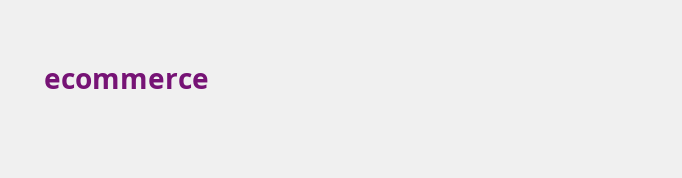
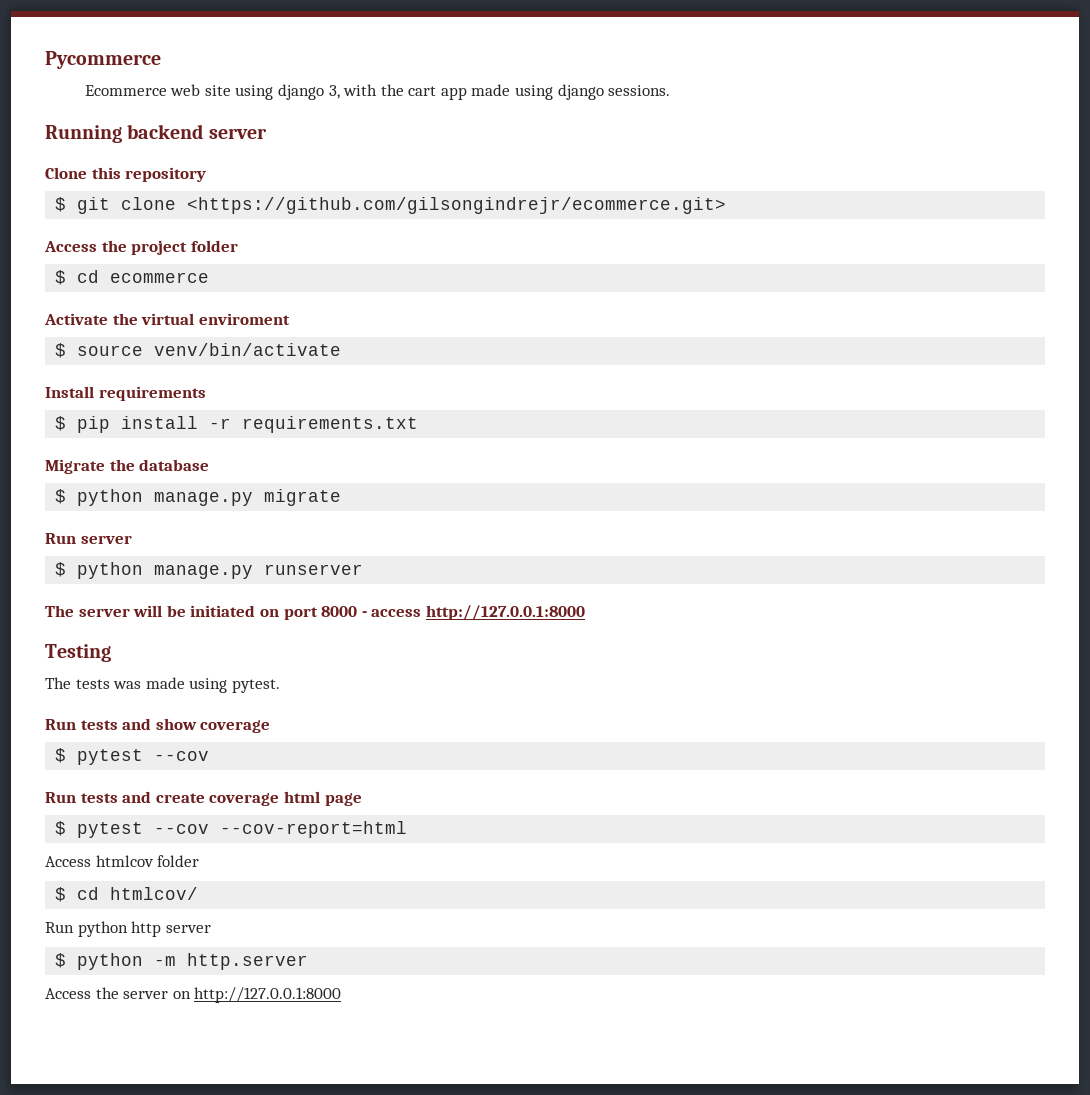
[44,73,209,89] ecommerce -> [45,51,161,69] [84,84,671,100] [45,124,267,143] [45,167,207,182] [55,197,727,214] [44,240,238,255] [55,270,210,285] [44,313,290,325] [55,343,342,358] [45,386,206,401] [55,416,419,433] [45,459,210,474] [55,489,342,506] [45,533,132,544] [55,562,364,579] [45,605,585,620] [45,644,111,662] [45,677,280,693] [45,718,271,733] [55,748,210,765] [45,791,362,806] [55,821,408,838] [45,855,200,867] [55,887,199,902] [45,921,211,937] [55,953,309,970] [45,987,342,1003] Pycommerce // Ecommerce web site using django 3, with the cart app made using django sessions. // Running backend server // Clone this repository // $ git clone <https://github.com/gilsongindrejr/ecommerce.git> // Access the project folder // $ cd ecommerce // Activate the virtual enviroment // $ source venv/bin/activate // Install requirements // $ pip install -r requirements.txt // Migrate the database // $ python manage.py migrate // Run server // $ python manage.py runserver // The server will be initiated on port 8000 - access http://127.0.0.1:8000 // Testing // The tests was made using pytest. // Run tests and show coverage // $ pytest --cov // Run tests and create coverage html page // $ pytest --cov --cov-report=html // Access htmlcov folder // $ cd htmlcov/ // Run python http server // $ python -m http.server // Access the server on http://127.0.0.1:8000

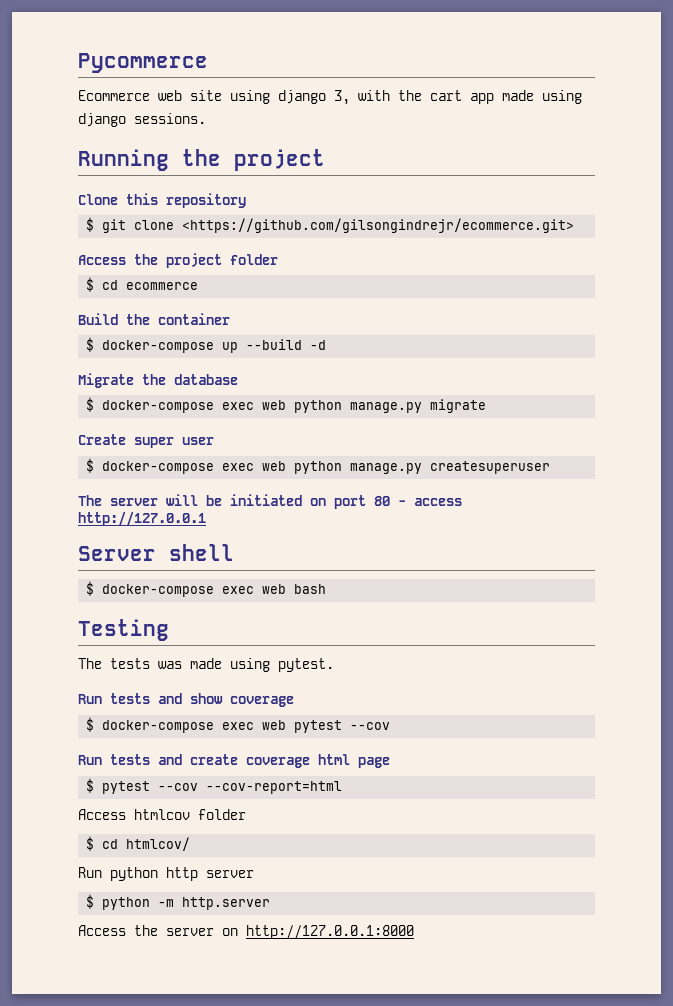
[127,124,267,139] backend server -> [182,149,325,171] the project
[44,313,290,325] [55,343,342,358] [45,386,206,401] [55,416,419,433] Activate the virtual enviroment // $ source venv/bin/activate // Install requirements // $ pip install -r requirements.txt -> [78,313,230,325] [86,337,327,353] Build the container // $ docker-compose up --build -d
(67, 496) none -> [102,400,287,413] docker-compose exec web
[45,533,132,544] [55,562,364,579] Run server // $ python manage.py runserver -> [78,434,214,448] [86,458,551,474] Create super user // $ docker-compose exec web python manage.py createsuperuser
[321,606,358,617] 8000 -> [374,496,390,506] 80
[425,605,585,620] http://127.0.0.1:8000 -> [78,511,206,526] [78,544,234,561] [86,581,327,597] http://127.0.0.1 // Server shell // $ docker-compose exec web bash
(67, 755) none -> [102,720,287,733] docker-compose exec web

